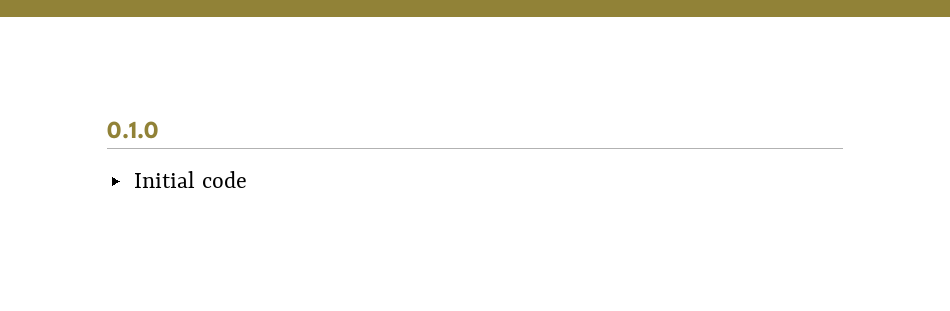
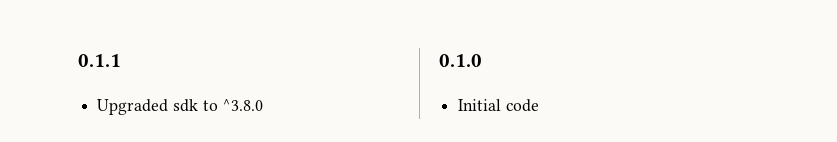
(107, 130) none -> [78,54,121,67] [97,99,264,115] 0.1.1 // Upgraded sdk to ^3.8.0 //

